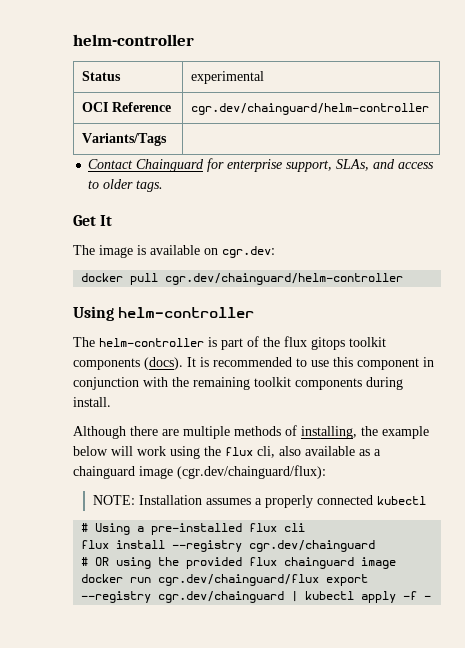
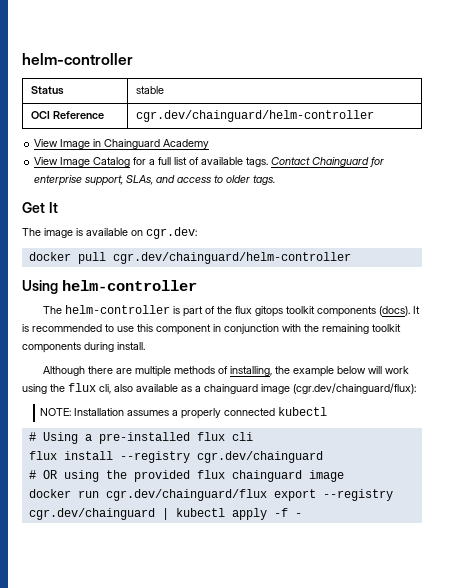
[191,71,265,84] experimental -> [135,86,164,94] stable
[82,133,168,146] // Variants/Tags | // -> [34,139,210,149] [34,157,269,167] // View Image in Chainguard Academy // View Image Catalog for a full list of available tags.

